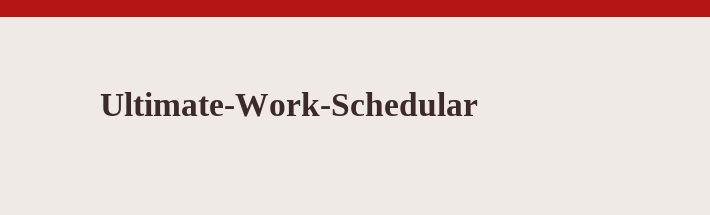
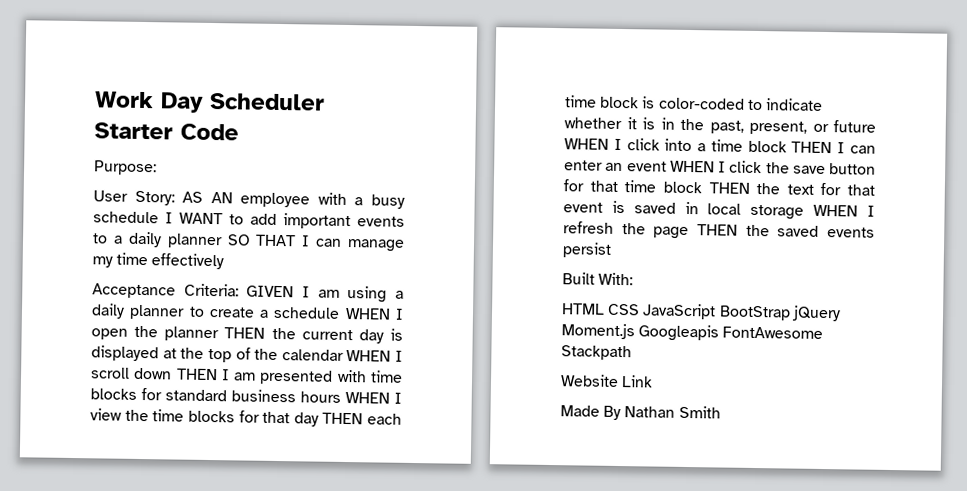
[100,92,478,117] Ultimate-Work-Schedular -> [94,91,325,113] [94,122,239,141] [94,160,157,176] [93,190,405,209] [93,211,405,230] [92,231,405,252] [92,252,225,270] [92,283,404,303] [91,303,404,320] [91,325,403,344] [91,345,403,363] [91,367,403,385] [90,388,402,404] [90,408,402,427] [565,95,823,111] [564,117,876,135] [564,138,876,154] [564,160,876,175] [563,179,875,196] [563,200,875,220] [563,221,875,240] [562,242,612,258] [562,272,634,286] [562,303,841,322] [561,323,824,342] [561,345,632,361] [560,374,654,388] [560,405,721,421] Work Day Scheduler Starter Code // Purpose: // User Story: AS AN employee with a busy schedule I WANT to add important events to a daily planner SO THAT I can manage my time effectively // Acceptance Criteria: GIVEN I am using a daily planner to create a schedule WHEN I open the planner THEN the current day is displayed at the top of the calendar WHEN I scroll down THEN I am presented with time blocks for standard business hours WHEN I view the time blocks for that day THEN each time block is color-coded to indicate whether it is in the past, present, or future WHEN I click into a time block THEN I can enter an event WHEN I click the save button for that time block THEN the text for that event is saved in local storage WHEN I refresh the page THEN the saved events persist // Built With: // HTML CSS JavaScript BootStrap jQuery Moment.js Googleapis FontAwesome Stackpath // Website Link // Made By Nathan Smith

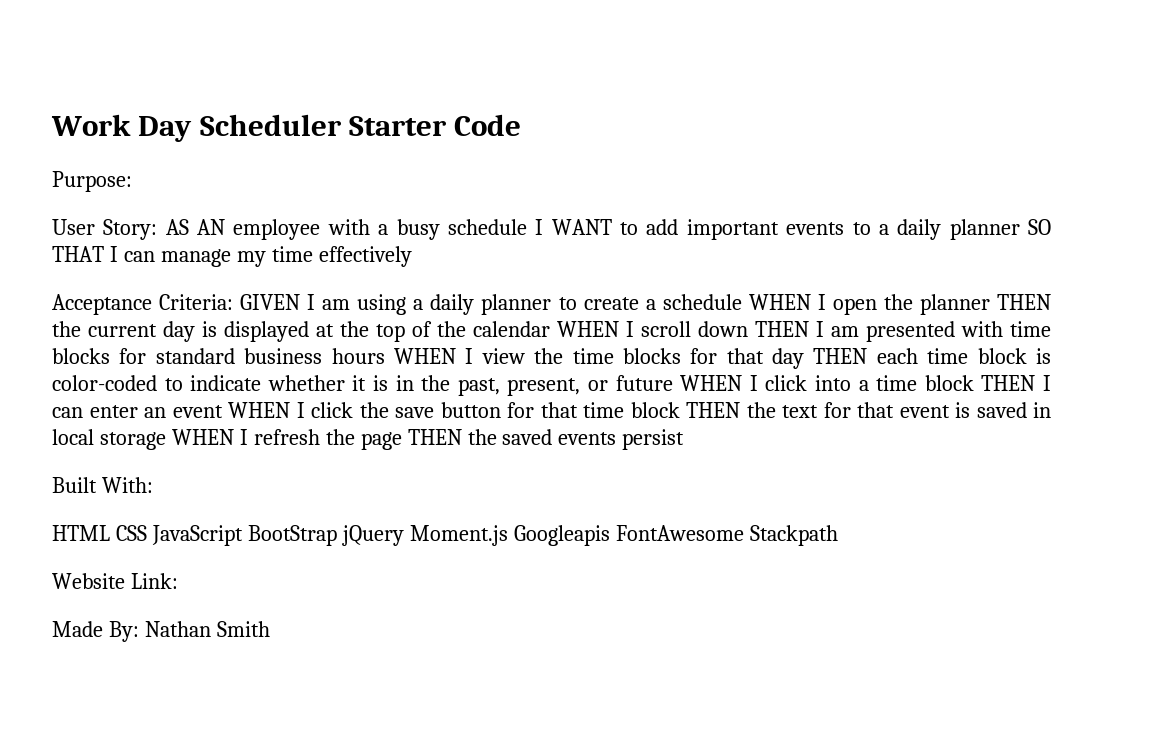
[621,375,654,388] Link -> [130,573,178,589] Link:
[603,405,622,421] By -> [108,621,139,642] By:

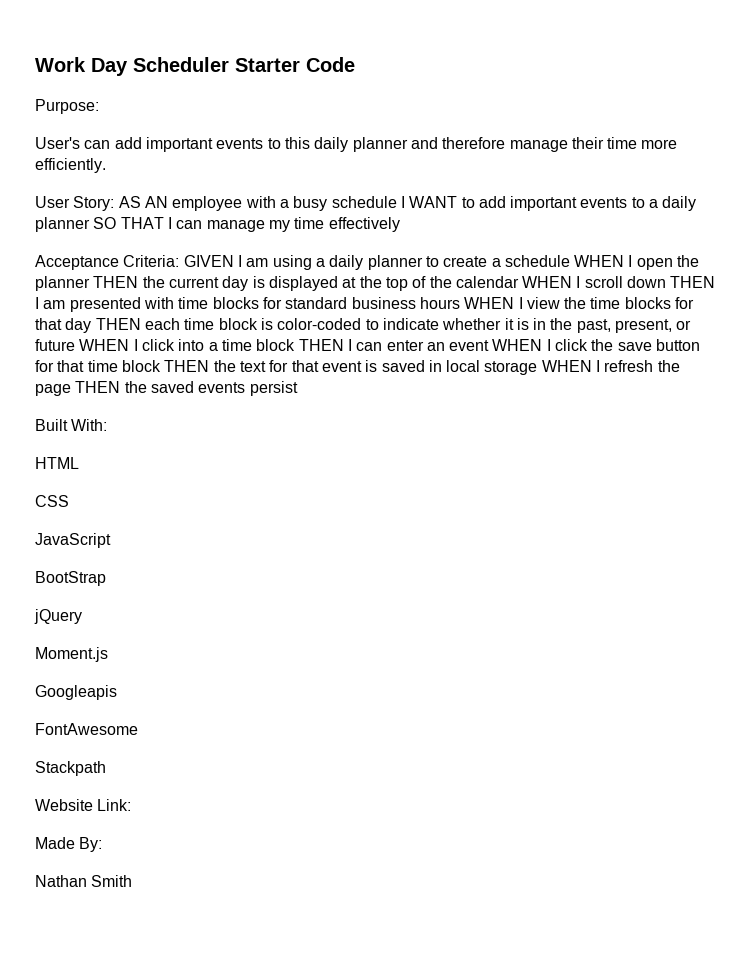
(132, 181) none -> [35,137,678,152] [35,158,106,173] // User's can add important events to this daily planner and therefore manage their time more efficiently.
(110, 533) none -> (79, 463) //
(147, 533) none -> (69, 501) //
(243, 535) none -> (111, 540) //
(337, 535) none -> (106, 578) //
(404, 535) none -> (82, 616) //
(508, 535) none -> (108, 654) //
(610, 535) none -> (117, 692) //
(744, 533) none -> (138, 729) //
(139, 631) none -> (103, 844) //

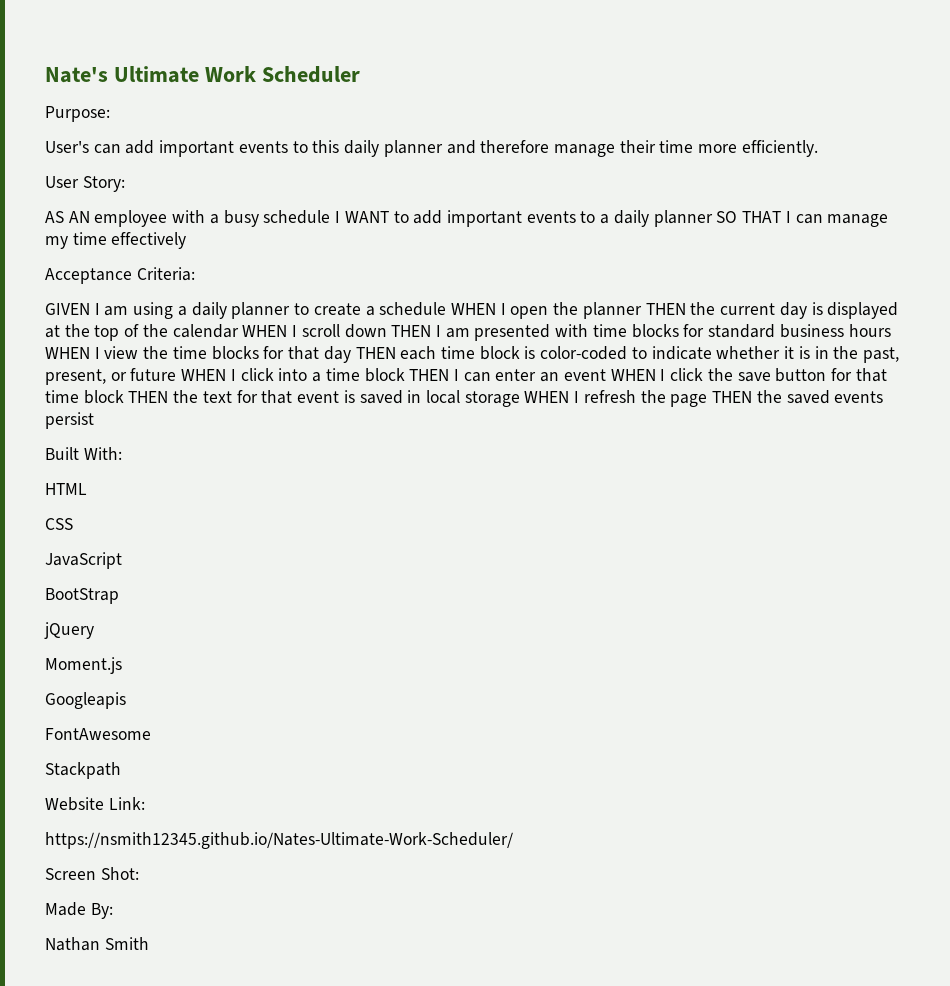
[35,57,128,76] Work Day -> [45,66,256,83] Nate's Ultimate Work
[235,57,355,72] Starter Code -> (360, 74) none
(115, 203) none -> (125, 184) //
(180, 261) none -> (195, 274) //
(132, 805) none -> [45,832,513,849] [45,867,139,880] // https://nsmith12345.github.io/Nates-Ultimate-Work-Scheduler/ // Screen Shot:

